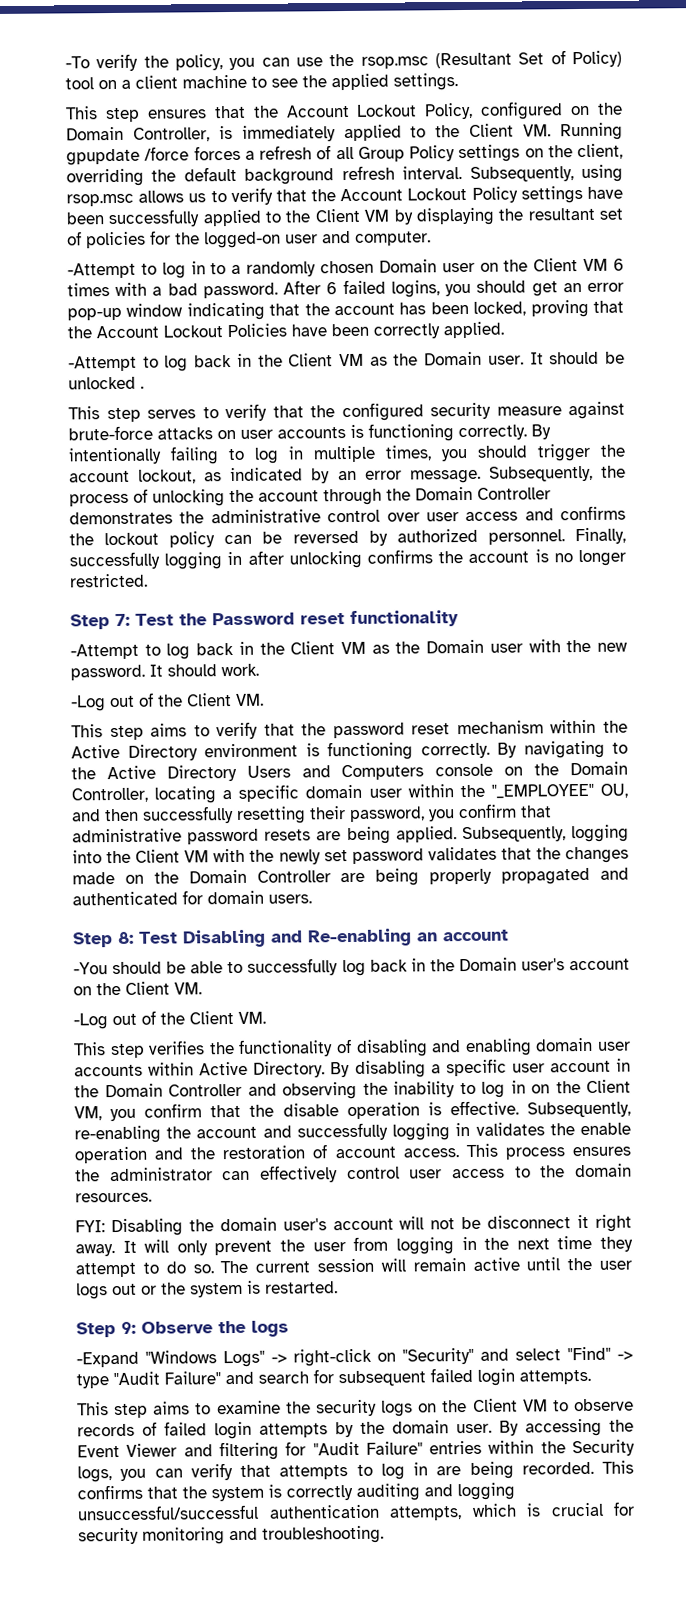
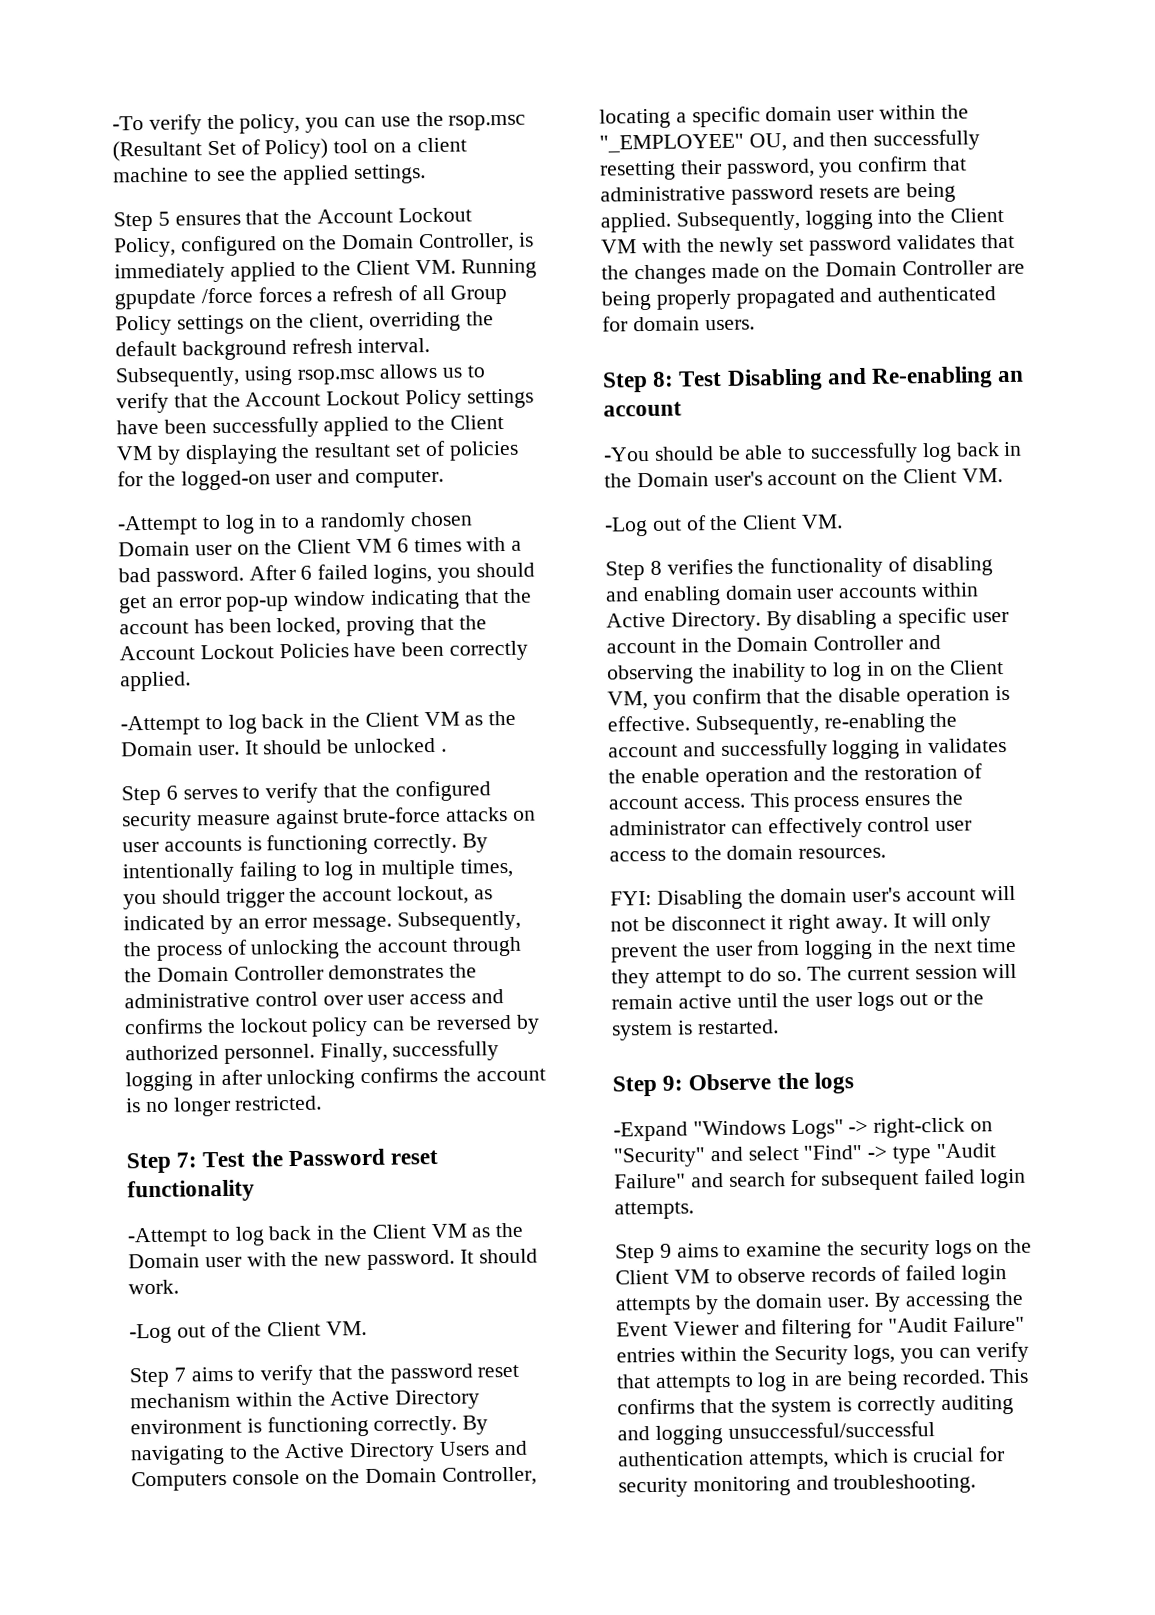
[65,106,140,123] This step -> [113,211,170,232] Step 5
[68,406,141,423] This step -> [121,785,178,806] Step 6
[71,724,144,741] This step -> [129,1367,186,1388] Step 7
[73,1042,145,1059] This step -> [605,560,662,581] Step 8
[77,1402,149,1419] This step -> [615,1243,672,1264] Step 9

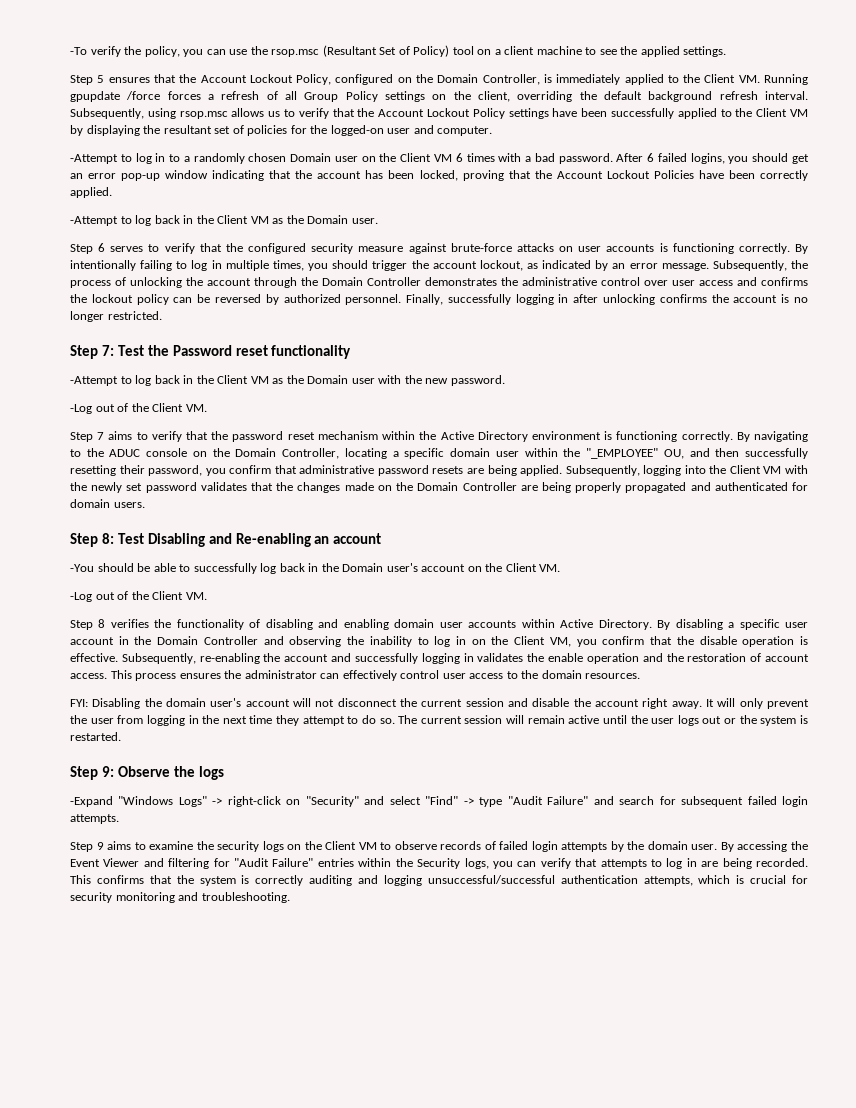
[244,737,447,755] It should be unlocked . -> (378, 221) none
[459,1248,538,1264] [128,1279,179,1295] It should work. -> (505, 380) none
[284,1440,528,1463] [131,1470,227,1492] Active Directory Users and Computers -> [109,449,141,457] ADUC
[643,915,784,932] be disconnect it -> [337,698,639,707] disconnect the current session and disable the account

